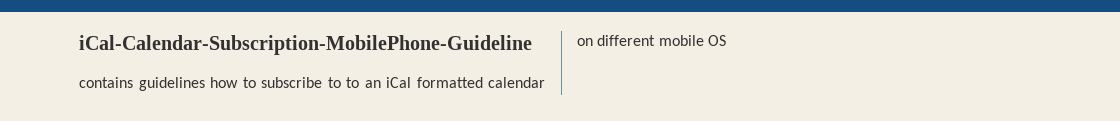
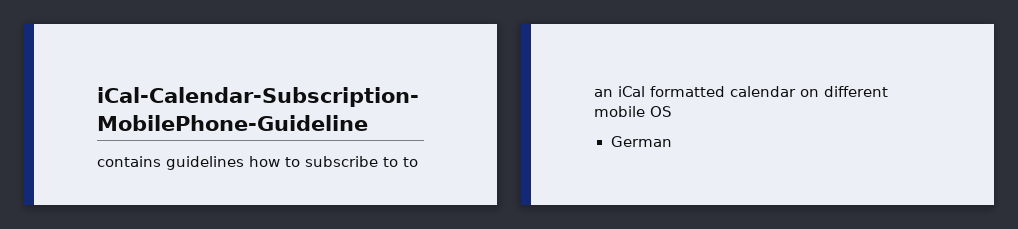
(726, 40) none -> [610,136,672,147] // German

